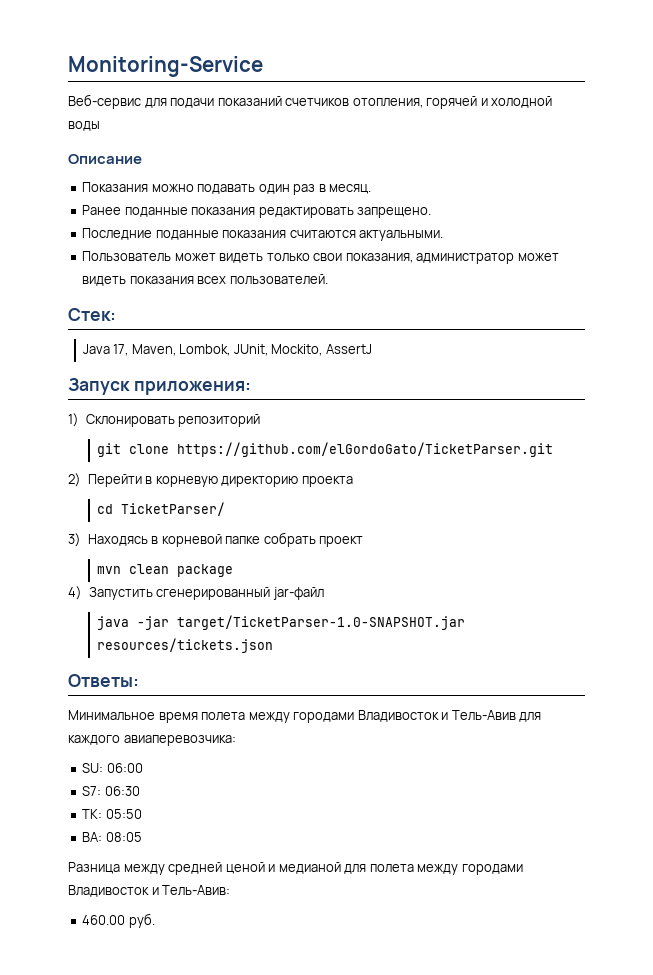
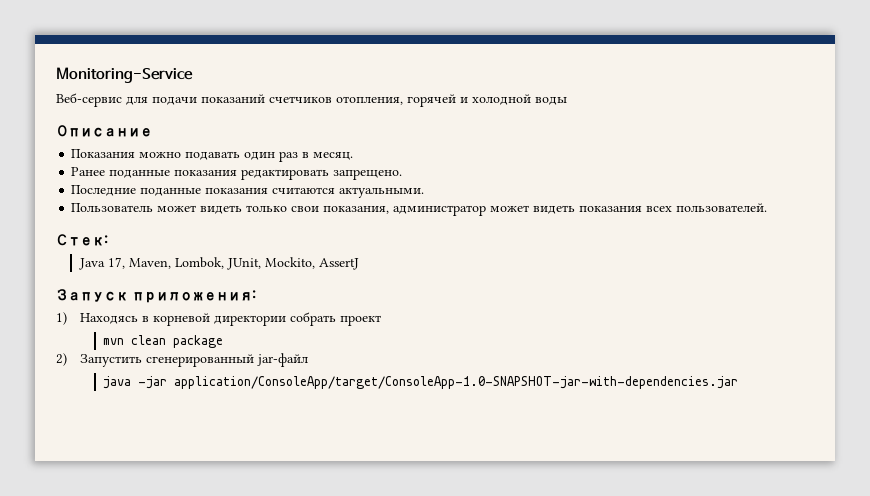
[85,414,261,427] [97,442,554,457] [68,473,353,487] [97,502,226,516] [68,533,81,547] Склонировать репозиторий // git clone https://github.com/elGordoGato/TicketParser.git // 2) Перейти в корневую директорию проекта // cd TicketParser/ // 3) -> (67, 318) none
[225,536,261,544] папке -> [213,315,286,326] директории
[68,586,82,600] 4) -> [56,353,67,366] 2)
[177,615,466,630] [97,638,274,653] [68,674,139,687] [68,710,542,723] [68,735,236,746] [82,763,143,773] [82,786,140,796] [82,809,142,819] [82,832,142,842] [68,862,523,875] [68,885,231,897] [82,913,155,928] target/TicketParser-1.0-SNAPSHOT.jar resources/tickets.json // Ответы: // Минимальное время полета между городами Владивосток и Тель-Авив для каждого авиаперевозчика: // SU: 06:00 // S7: 06:30 // TK: 05:50 // BA: 08:05 // Разница между средней ценой и медианой для полета между городами Владивосток и Тель-Авив: // 460.00 руб. -> [174,376,739,389] application/ConsoleApp/target/ConsoleApp-1.0-SNAPSHOT-jar-with-dependencies.jar

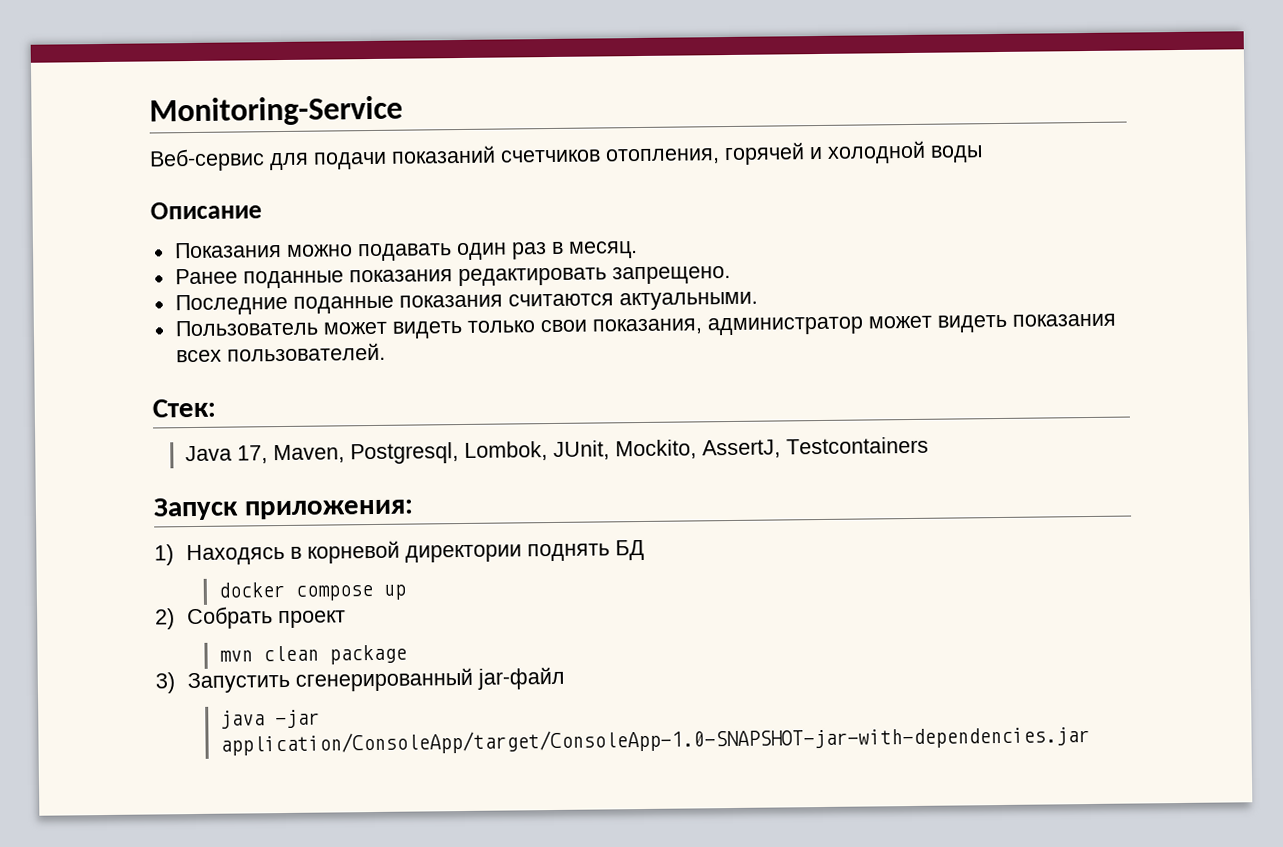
(171, 263) none -> [349,442,459,465] Postgresql,
[318,258,359,270] AssertJ -> [701,436,929,459] AssertJ, Testcontainers
[289,312,336,326] собрать -> [526,539,645,562] [217,581,406,601] [155,606,273,630] поднять БД // docker compose up // 2) Собрать
[56,353,67,366] 2) -> [155,672,175,694] 3)

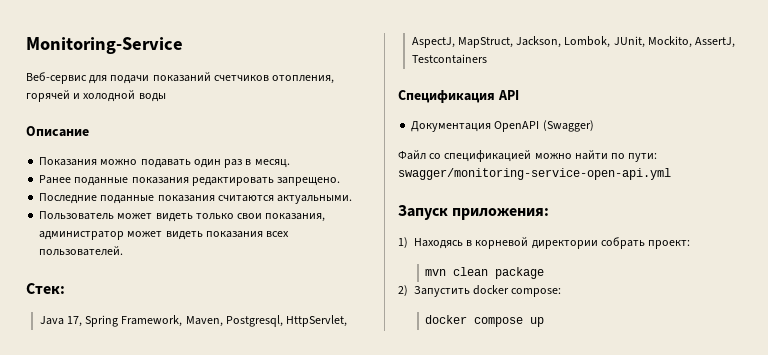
[272,442,459,465] Maven, Postgresql, -> [85,315,348,327] [411,36,562,48] Spring Framework, Maven, Postgresql, HttpServlet, AspectJ, MapStruct, Jackson,
(929, 445) none -> [398,90,519,103] [411,120,594,132] [398,150,658,162] [398,168,671,180] // Спецификация API // Документация OpenAPI (Swagger) // Файл со спецификацией можно найти по пути: swagger/monitoring-service-open-api.yml
[526,539,645,562] [217,581,406,601] [155,606,346,630] [218,644,407,665] [155,666,565,694] [219,709,320,729] [219,725,1090,756] поднять БД // docker compose up // 2) Собрать проект // mvn clean package // 3) Запустить сгенерированный jar-файл // java -jar application/ConsoleApp/target/ConsoleApp-1.0-SNAPSHOT-jar-with-dependencies.jar -> [600,237,691,249] [425,267,545,279] [398,285,562,297] [425,315,545,327] собрать проект: // mvn clean package // 2) Запустить docker compose: // docker compose up

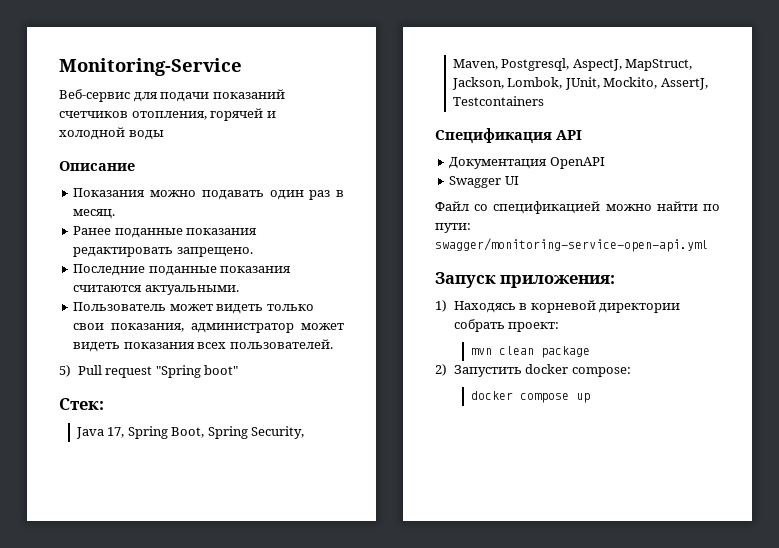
(124, 251) none -> [59,365,239,378] // 5) Pull request "Spring boot"
[121,315,183,327] Framework, -> [171,426,305,439] Boot, Spring Security,
[286,315,348,327] HttpServlet, -> (570, 64) none
[542,120,594,132] (Swagger) -> [449,176,519,188] // Swagger UI

